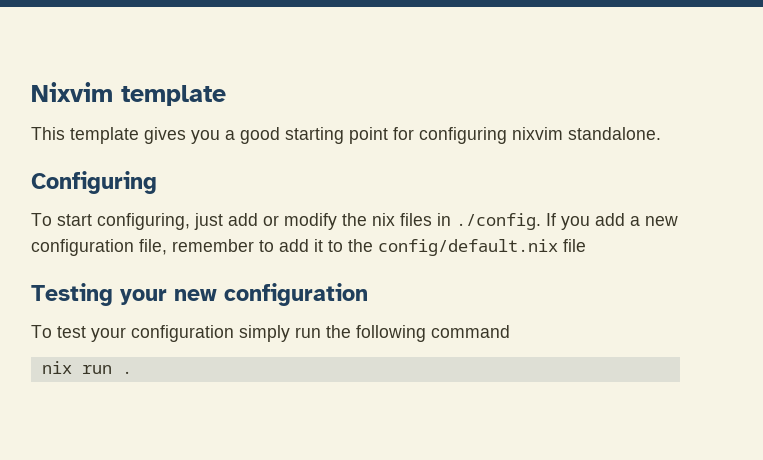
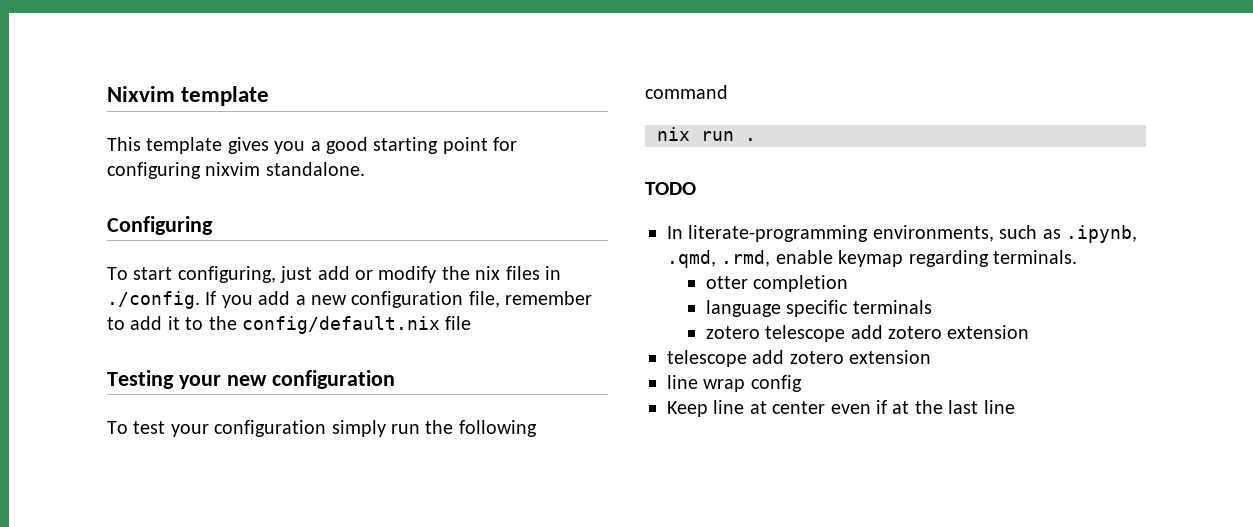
(132, 372) none -> [645,182,696,195] [667,225,1137,243] [667,250,1077,268] [705,275,849,292] [705,300,932,317] [705,325,1030,342] [667,350,932,367] [667,375,802,392] [667,400,1015,417] // TODO // In literate-programming environments, such as .ipynb, .qmd, .rmd, enable keymap regarding terminals. // otter completion // language specific terminals // zotero telescope add zotero extension // telescope add zotero extension // line wrap config // Keep line at center even if at the last line

